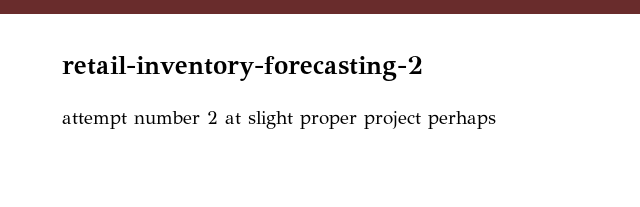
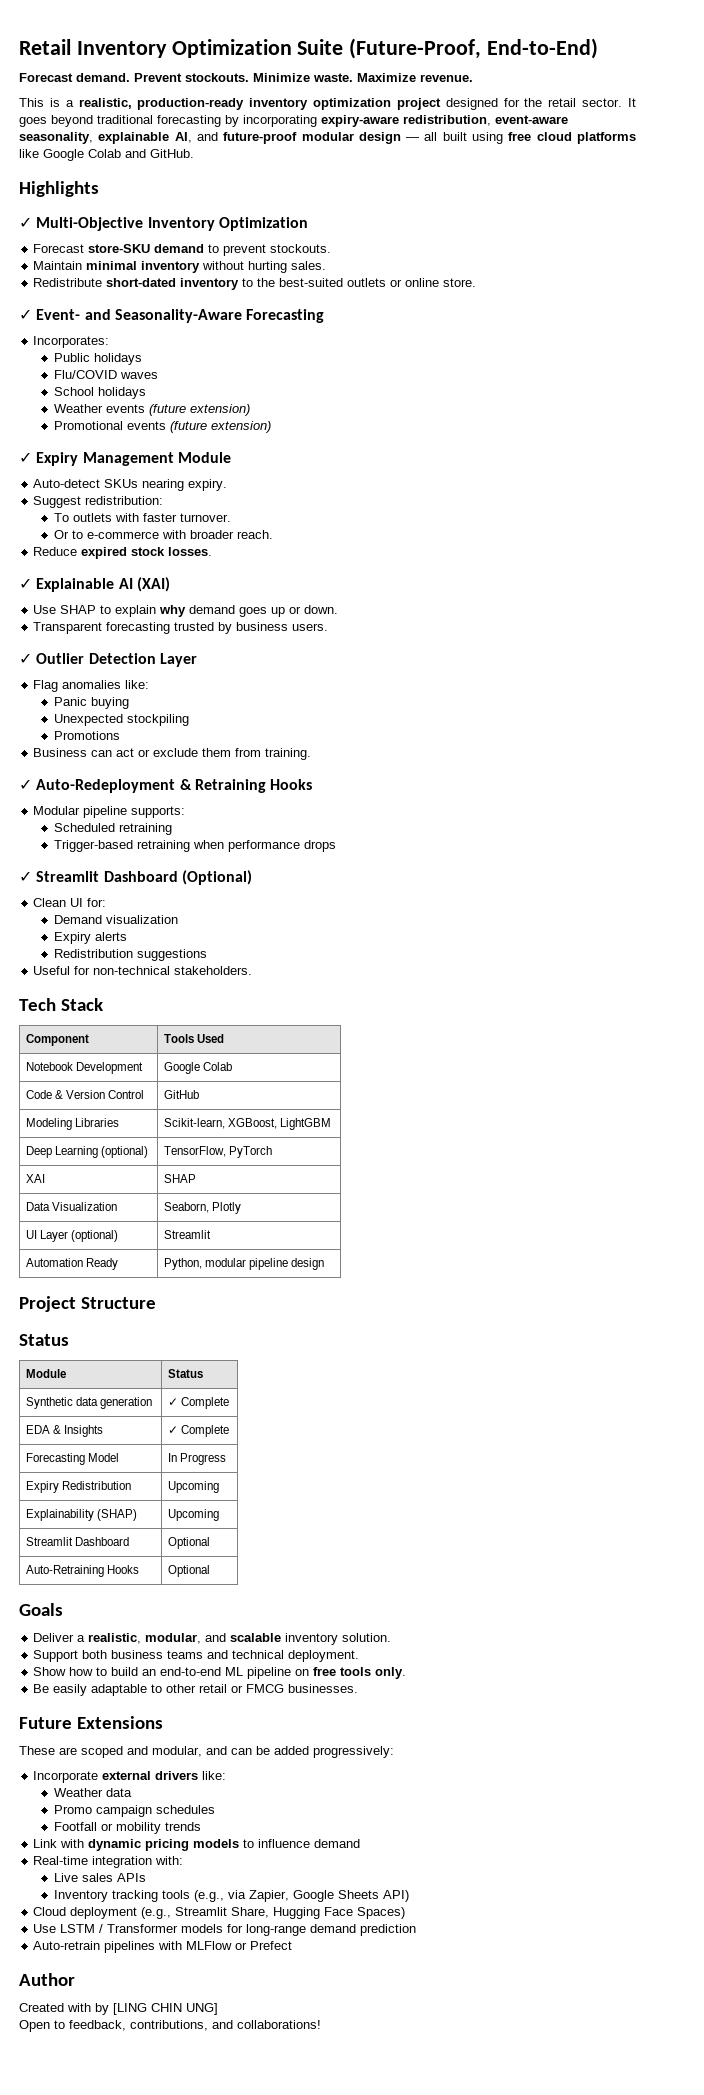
[62,56,423,81] [62,111,496,129] retail-inventory-forecasting-2 // attempt number 2 at slight proper project perhaps -> [19,38,599,59] [19,73,473,82] [19,98,636,110] [19,115,568,127] [19,132,636,144] [19,149,194,161] [19,181,99,197] [19,217,308,231] [33,244,332,256] [33,261,327,273] [33,278,477,290] [19,309,325,323] [33,336,110,348] [53,353,142,365] [53,370,158,379] [53,387,146,399] [53,404,250,416] [53,421,271,433] [19,452,231,466] [33,479,228,491] [33,496,164,508] [53,513,231,522] [53,530,273,539] [33,547,213,559] [19,577,170,592] [33,605,339,617] [33,622,329,634] [19,653,197,667] [33,680,150,692] [53,697,129,709] [53,714,189,726] [53,731,120,740] [33,748,312,760] [19,779,313,793] [33,806,186,818] [53,823,172,835] [53,840,336,852] [19,870,252,885] [33,898,107,907] [53,915,178,924] [53,932,127,944] [53,949,207,961] [33,966,253,975] [19,998,103,1011] [25,1034,89,1046] [163,1034,224,1043] [25,1062,143,1074] [163,1062,232,1074] [25,1090,144,1099] [163,1090,199,1099] [25,1118,119,1130] [163,1118,331,1130] [25,1146,148,1158] [163,1146,272,1158] [25,1174,45,1183] [163,1174,196,1183] [25,1202,117,1211] [163,1202,241,1214] [25,1230,118,1242] [163,1230,211,1239] [25,1258,118,1270] [163,1258,324,1270] [19,1296,156,1312] [19,1334,69,1346] [25,1369,66,1378] [167,1369,203,1378] [25,1397,152,1409] [167,1397,229,1409] [25,1425,103,1437] [167,1425,229,1437] [25,1453,119,1465] [167,1453,226,1465] [25,1481,131,1493] [167,1481,219,1493] [25,1509,137,1521] [167,1509,219,1521] [25,1537,129,1546] [167,1537,210,1549] [25,1565,139,1577] [167,1565,210,1577] [19,1603,63,1616] [33,1633,392,1645] [33,1650,360,1662] [33,1667,407,1679] [33,1684,359,1696] [19,1716,163,1729] [19,1746,394,1758] [33,1771,227,1783] [53,1788,132,1797] [53,1805,215,1817] [53,1822,201,1834] [33,1839,361,1851] [33,1856,184,1868] [53,1873,146,1882] [53,1890,409,1902] [33,1907,406,1919] [33,1924,417,1936] [33,1941,293,1953] [19,1973,75,1986] [19,2003,218,2015] [19,2020,321,2032] Retail Inventory Optimization Suite (Future-Proof, End-to-End) // Forecast demand. Prevent stockouts. Minimize waste. Maximize revenue. // This is a realistic, production-ready inventory optimization project designed for the retail sector. It goes beyond traditional forecasting by incorporating expiry-aware redistribution, event-aware seasonality, explainable AI, and future-proof modular design — all built using free cloud platforms like Google Colab and GitHub. // Highlights // ✓ Multi-Objective Inventory Optimization // Forecast store-SKU demand to prevent stockouts. // Maintain minimal inventory without hurting sales. // Redistribute short-dated inventory to the best-suited outlets or online store. // ✓ Event- and Seasonality-Aware Forecasting // Incorporates: // Public holidays // Flu/COVID waves // School holidays // Weather events (future extension) // Promotional events (future extension) // ✓ Expiry Management Module // Auto-detect SKUs nearing expiry. // Suggest redistribution: // To outlets with faster turnover. // Or to e-commerce with broader reach. // Reduce expired stock losses. // ✓ Explainable AI (XAI) // Use SHAP to explain why demand goes up or down. // Transparent forecasting trusted by business users. // ✓ Outlier Detection Layer // Flag anomalies like: // Panic buying // Unexpected stockpiling // Promotions // Business can act or exclude them from training. // ✓ Auto-Redeployment & Retraining Hooks // Modular pipeline supports: // Scheduled retraining // Trigger-based retraining when performance drops // ✓ Streamlit Dashboard (Optional) // Clean UI for: // Demand visualization // Expiry alerts // Redistribution suggestions // Useful for non-technical stakeholders. // Tech Stack // Component | Tools Used // Notebook Development | Google Colab // Code & Version Control | GitHub // Modeling Libraries | Scikit-learn, XGBoost, LightGBM // Deep Learning (optional) | TensorFlow, PyTorch // XAI | SHAP // Data Visualization | Seaborn, Plotly // UI Layer (optional) | Streamlit // Automation Ready | Python, modular pipeline design // Project Structure // Status // Module | Status // Synthetic data generation | ✓ Complete // EDA & Insights | ✓ Complete // Forecasting Model | In Progress // Expiry Redistribution | Upcoming // Explainability (SHAP) | Upcoming // Streamlit Dashboard | Optional // Auto-Retraining Hooks | Optional // Goals // Deliver a realistic, modular, and scalable inventory solution. // Support both business teams and technical deployment. // Show how to build an end-to-end ML pipeline on free tools only. // Be easily adaptable to other retail or FMCG businesses. // Future Extensions // These are scoped and modular, and can be added progressively: // Incorporate external drivers like: // Weather data // Promo campaign schedules // Footfall or mobility trends // Link with dynamic pricing models to influence demand // Real-time integration with: // Live sales APIs // Inventory tracking tools (e.g., via Zapier, Google Sheets API) // Cloud deployment (e.g., Streamlit Share, Hugging Face Spaces) // Use LSTM / Transformer models for long-range demand prediction // Auto-retrain pipelines with MLFlow or Prefect // Author // Created with by [LING CHIN UNG] // Open to feedback, contributions, and collaborations!

